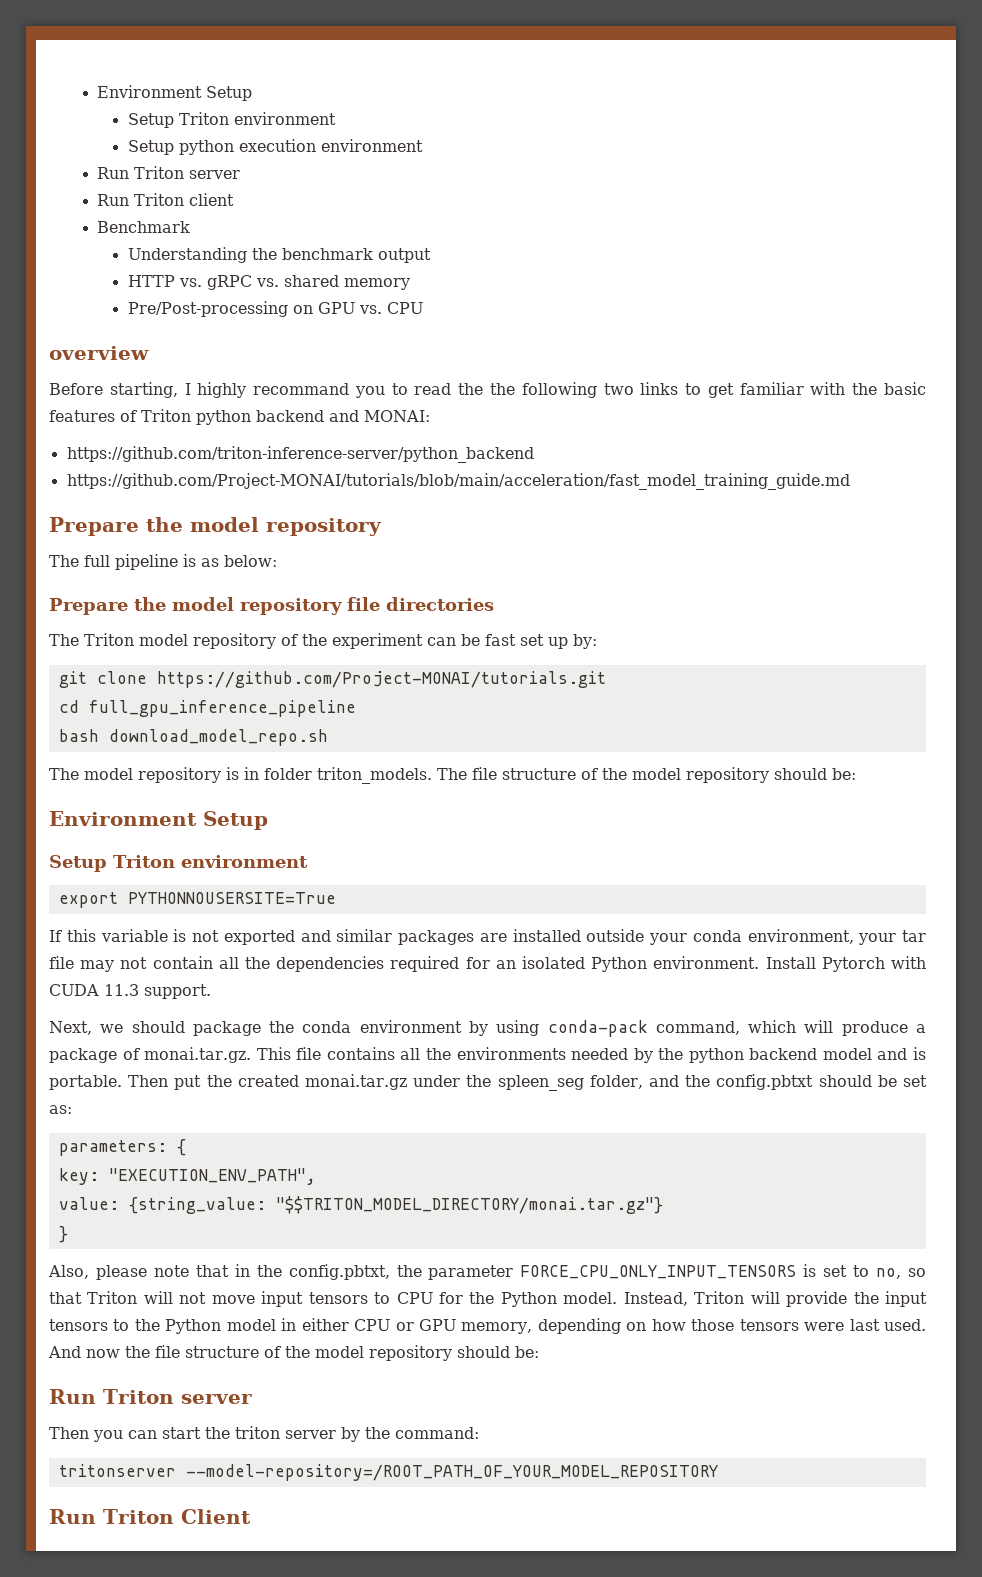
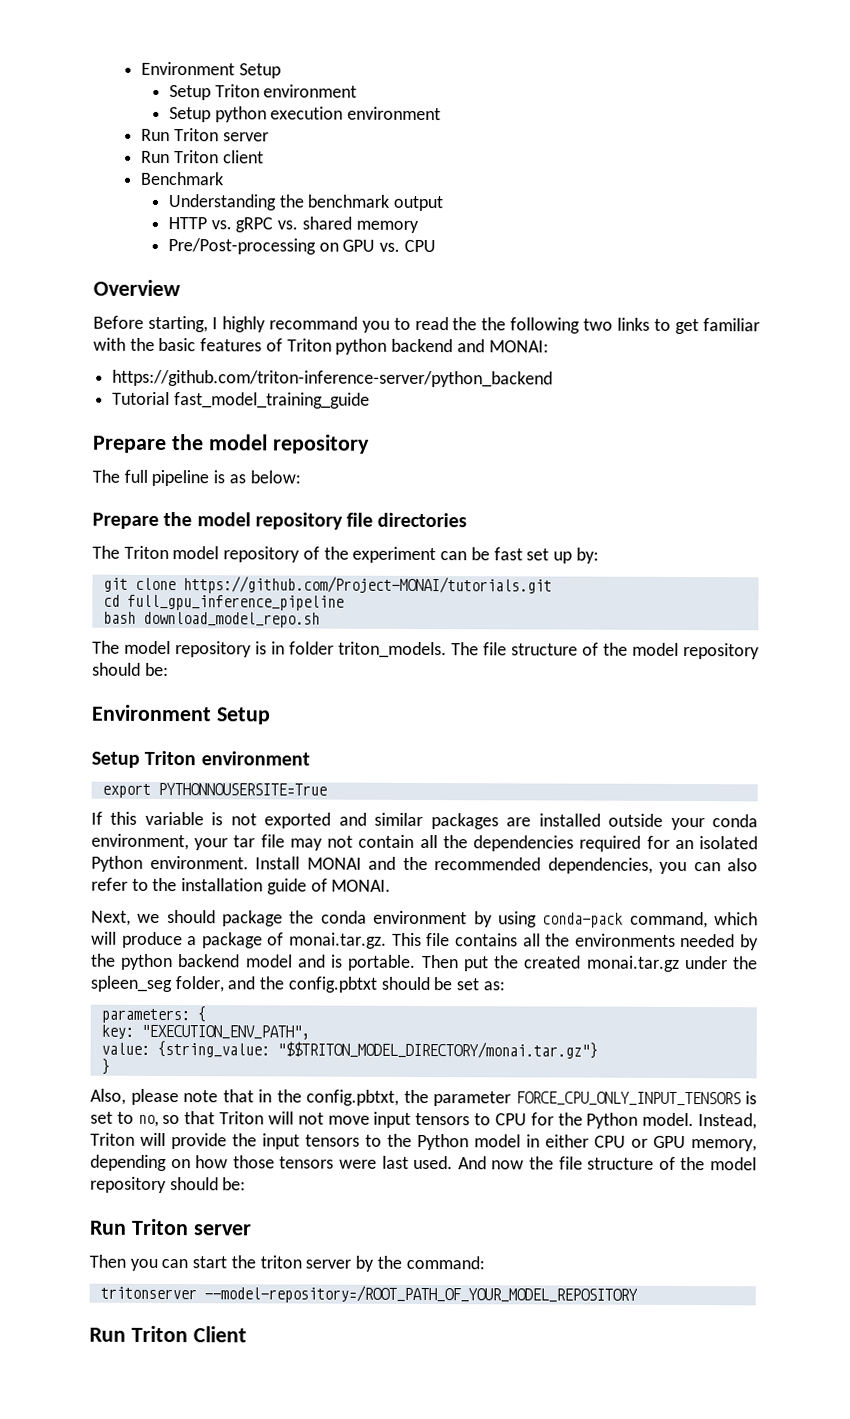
[49,346,149,360] overview -> [93,279,181,297] Overview
[66,473,850,490] https://github.com/Project-MONAI/tutorials/blob/main/acceleration/fast_model_training_guide.md -> [112,391,370,409] Tutorial fast_model_training_guide
[821,956,927,972] [49,984,211,999] Pytorch with CUDA 11.3 support. -> [306,856,758,875] [91,877,392,895] MONAI and the recommended dependencies, you can also refer to the installation guide of MONAI.

